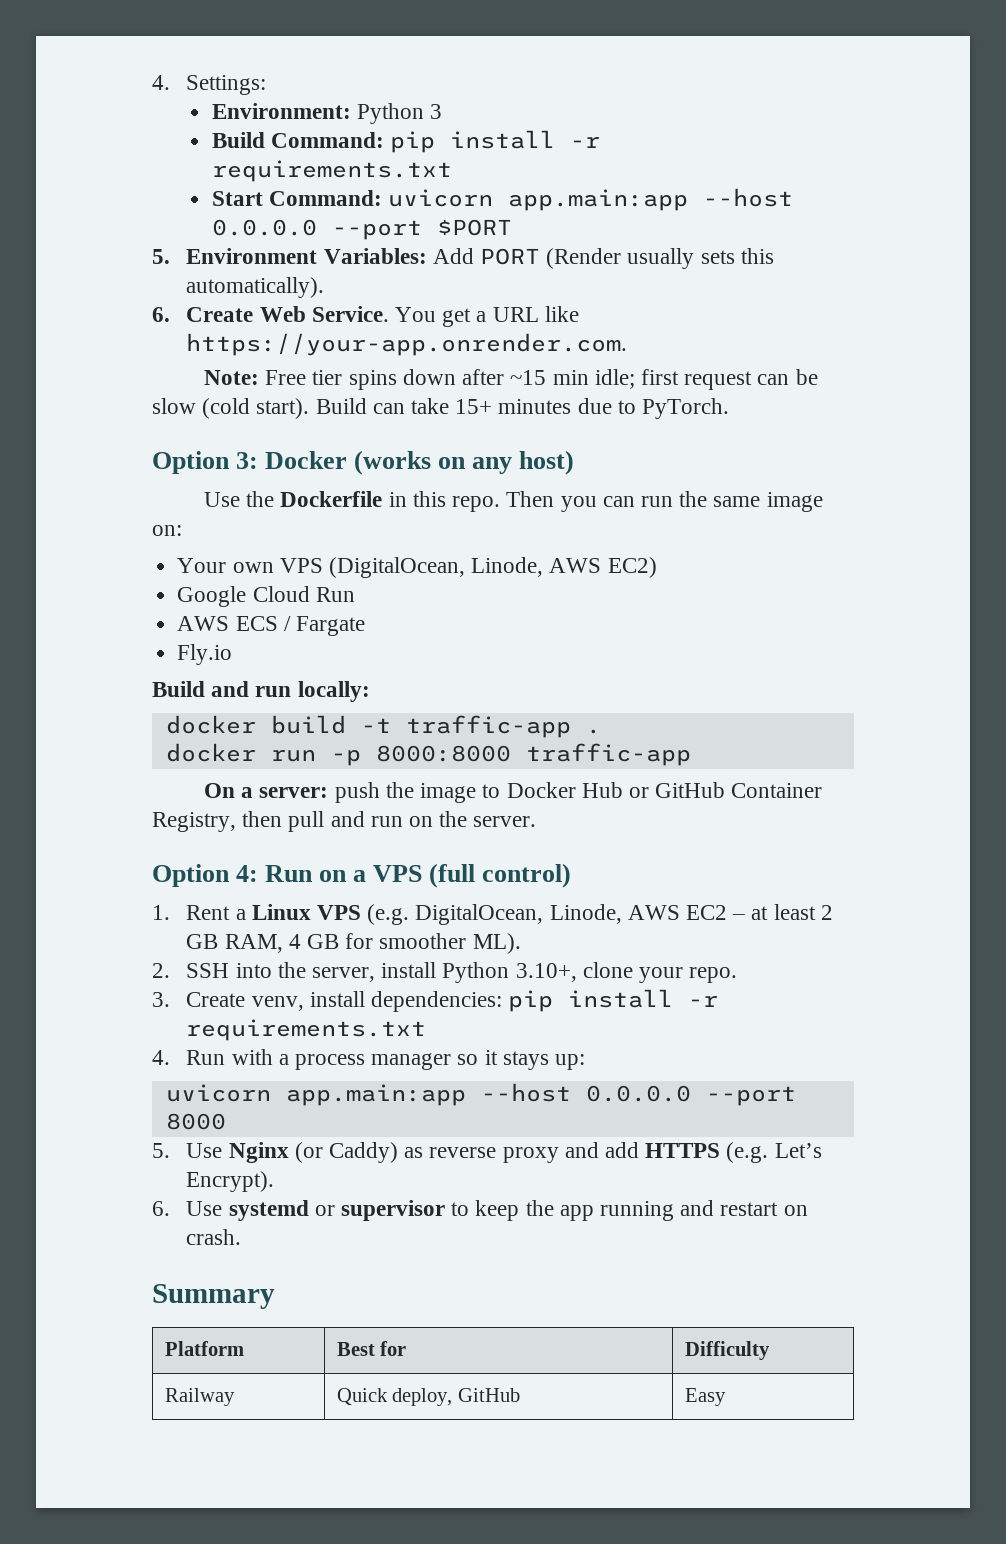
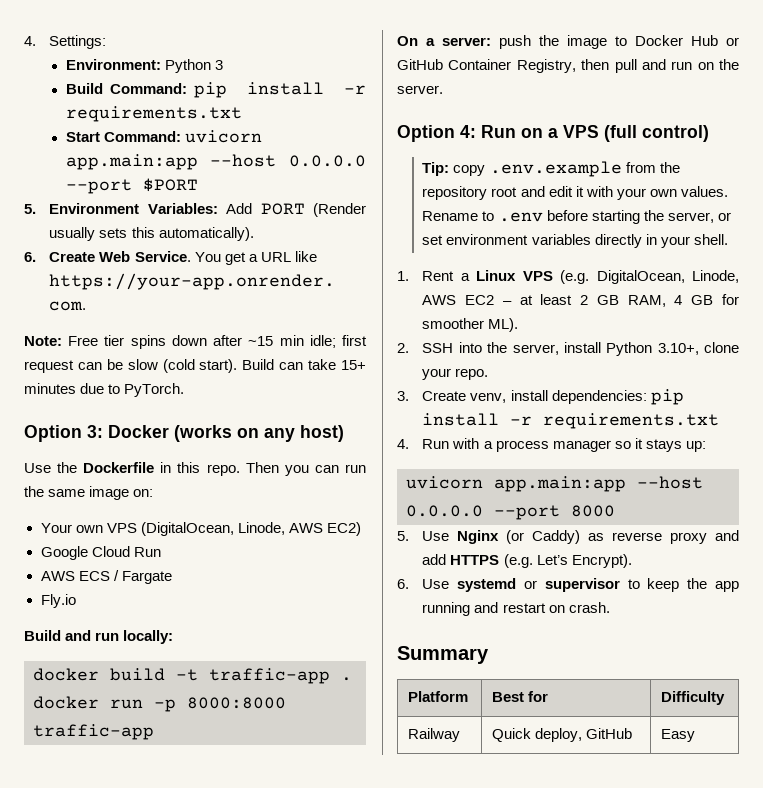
(572, 875) none -> [422,161,680,177] [422,186,728,200] [422,210,731,224] [422,234,728,248] // Tip: copy .env.example from the repository root and edit it with your own values. Rename to .env before starting the server, or set environment variables directly in your shell.

